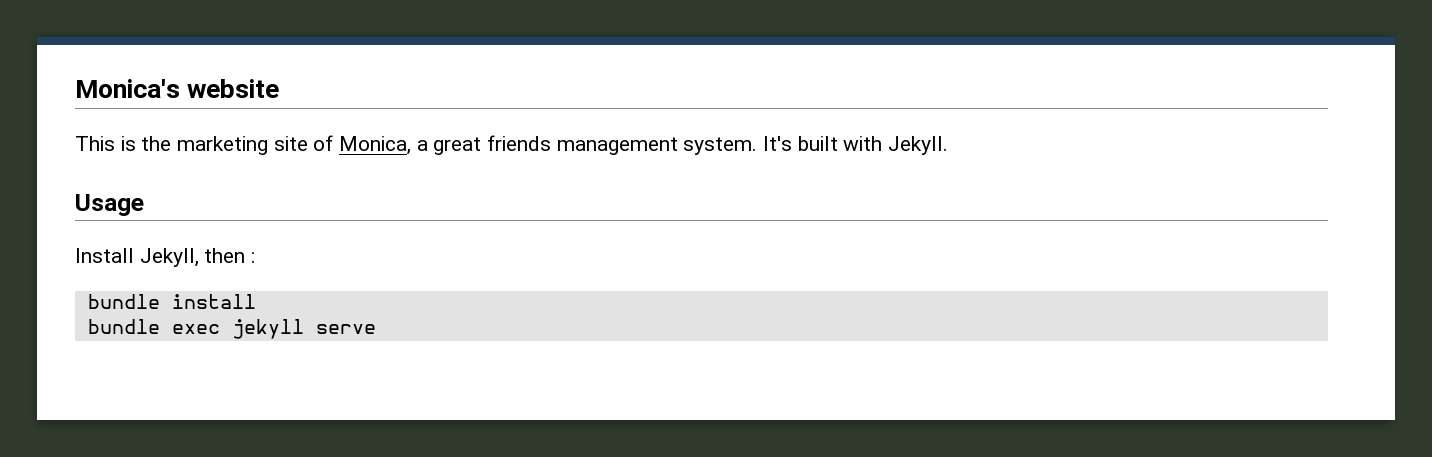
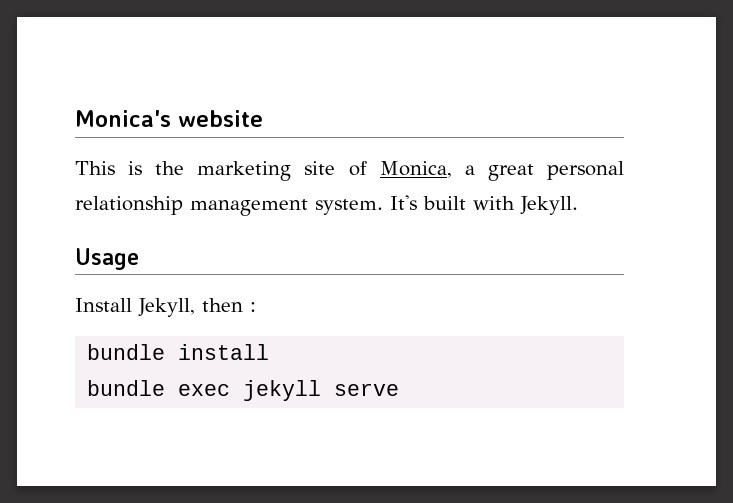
[487,135,552,151] friends -> [546,161,624,180] [75,196,183,215] personal relationship

